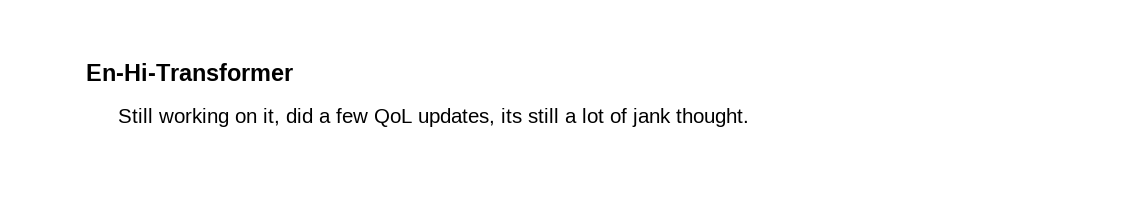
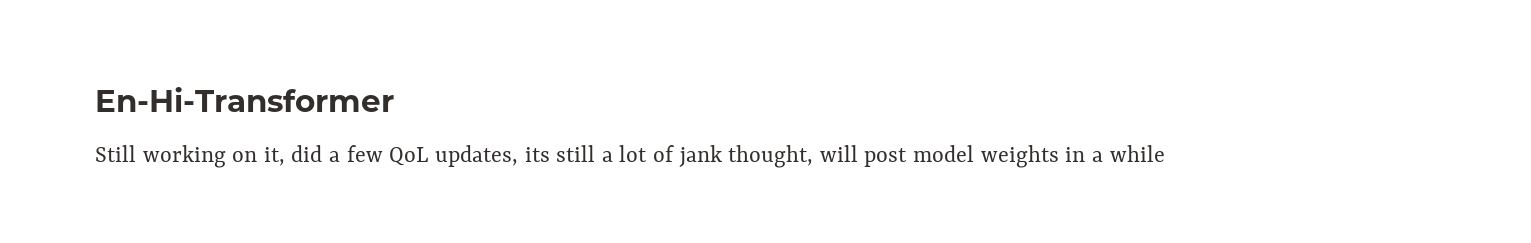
[675,108,749,127] thought. -> [728,145,1165,168] thought, will post model weights in a while

